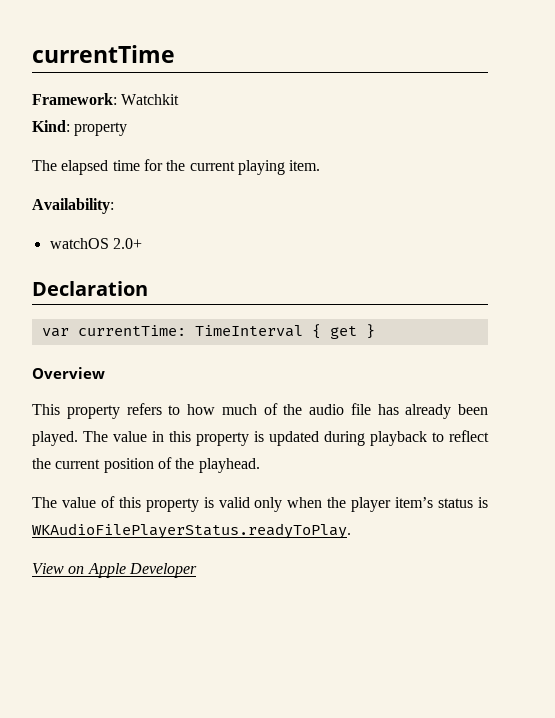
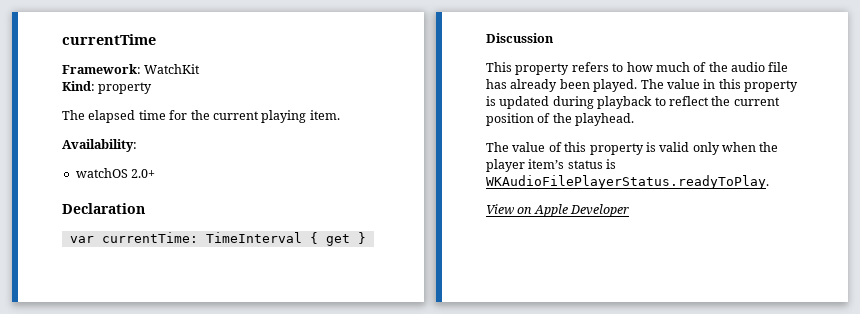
[121,94,180,105] Watchkit -> [144,64,201,74] WatchKit
[32,367,105,379] Overview -> [486,33,554,43] Discussion

